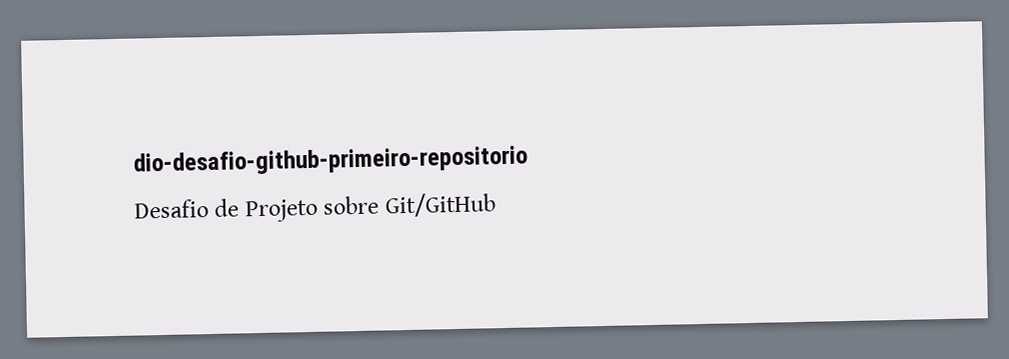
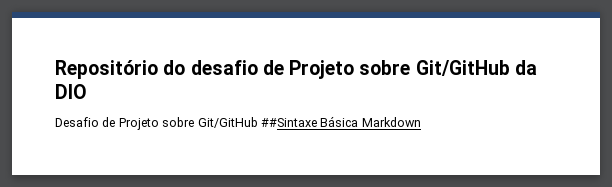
[133,145,528,177] dio-desafio-github-primeiro-repositorio -> [55,60,537,79] [55,84,87,99] Repositório do desafio de Projeto sobre Git/GitHub da DIO
(496, 205) none -> [260,116,421,127] ##Sintaxe Básica Markdown

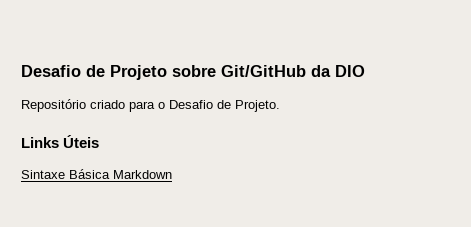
[55,60,258,79] Repositório do desafio -> [21,65,81,77] Desafio
[55,117,317,130] Desafio de Projeto sobre Git/GitHub ##Sintaxe -> [21,99,280,112] [21,135,100,148] [21,170,65,179] Repositório criado para o Desafio de Projeto. // Links Úteis // Sintaxe

